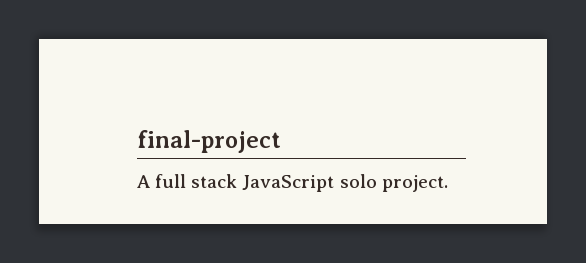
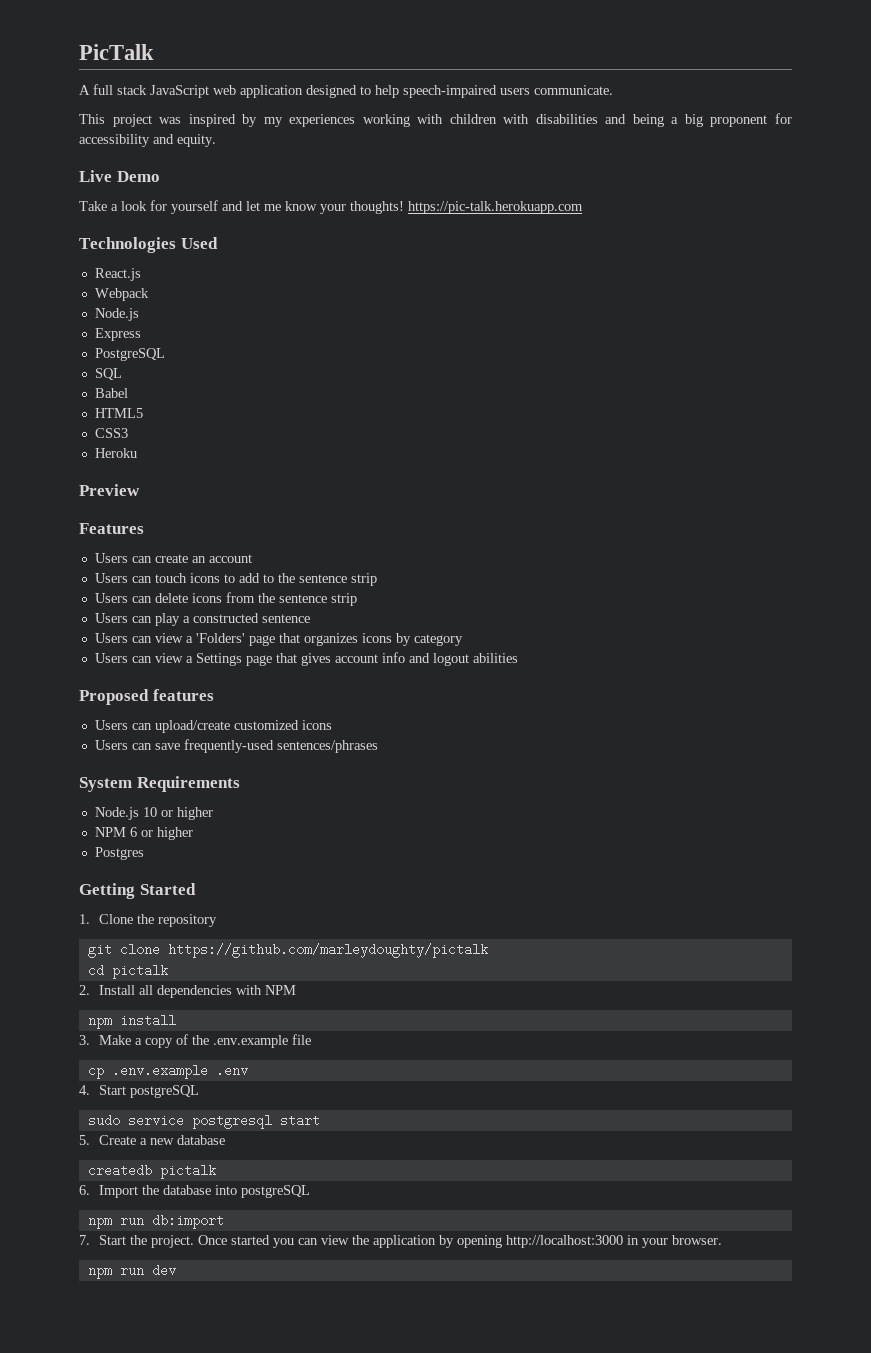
[137,130,281,153] final-project -> [79,44,154,60] PicTalk
[339,174,448,192] solo project. -> [213,85,613,98] [79,113,792,127] [79,134,216,147] [79,170,160,182] [79,200,583,214] [79,237,218,253] [94,268,141,281] [94,288,149,301] [94,308,139,321] [94,328,141,341] [94,348,165,361] [94,368,122,380] [94,388,128,398] [94,408,143,418] [94,428,128,438] [94,448,137,458] [79,484,140,496] [79,523,144,534] [94,553,252,563] [94,573,377,586] [94,592,357,606] [94,613,310,626] [94,633,463,646] [94,652,518,666] [79,689,214,705] [94,720,332,733] [94,739,378,753] [79,776,240,792] [94,807,213,820] [94,827,193,840] [94,847,144,860] [79,883,196,899] [79,914,217,927] [87,943,488,958] [87,964,168,979] [79,985,296,998] [87,1014,176,1029] [79,1034,311,1048] [87,1064,248,1079] [79,1085,199,1098] [87,1114,320,1129] [79,1135,225,1145] [87,1164,216,1179] [79,1185,310,1198] [87,1214,224,1229] [79,1235,722,1248] [87,1264,176,1279] web application designed to help speech-impaired users communicate. // This project was inspired by my experiences working with children with disabilities and being a big proponent for accessibility and equity. // Live Demo // Take a look for yourself and let me know your thoughts! https://pic-talk.herokuapp.com // Technologies Used // React.js // Webpack // Node.js // Express // PostgreSQL // SQL // Babel // HTML5 // CSS3 // Heroku // Preview // Features // Users can create an account // Users can touch icons to add to the sentence strip // Users can delete icons from the sentence strip // Users can play a constructed sentence // Users can view a 'Folders' page that organizes icons by category // Users can view a Settings page that gives account info and logout abilities // Proposed features // Users can upload/create customized icons // Users can save frequently-used sentences/phrases // System Requirements // Node.js 10 or higher // NPM 6 or higher // Postgres // Getting Started // 1. Clone the repository // git clone https://github.com/marleydoughty/pictalk // cd pictalk // 2. Install all dependencies with NPM // npm install // 3. Make a copy of the .env.example file // cp .env.example .env // 4. Start postgreSQL // sudo service postgresql start // 5. Create a new database // createdb pictalk // 6. Import the database into postgreSQL // npm run db:import // 7. Start the project. Once started you can view the application by opening http://localhost:3000 in your browser. // npm run dev

